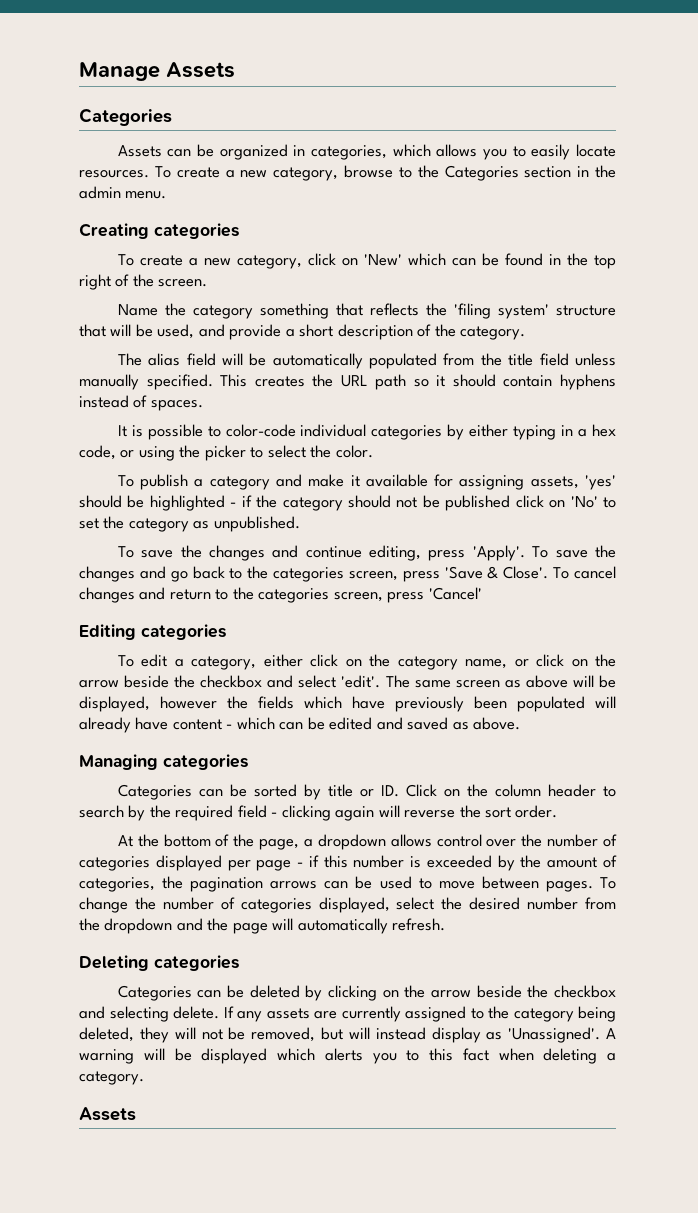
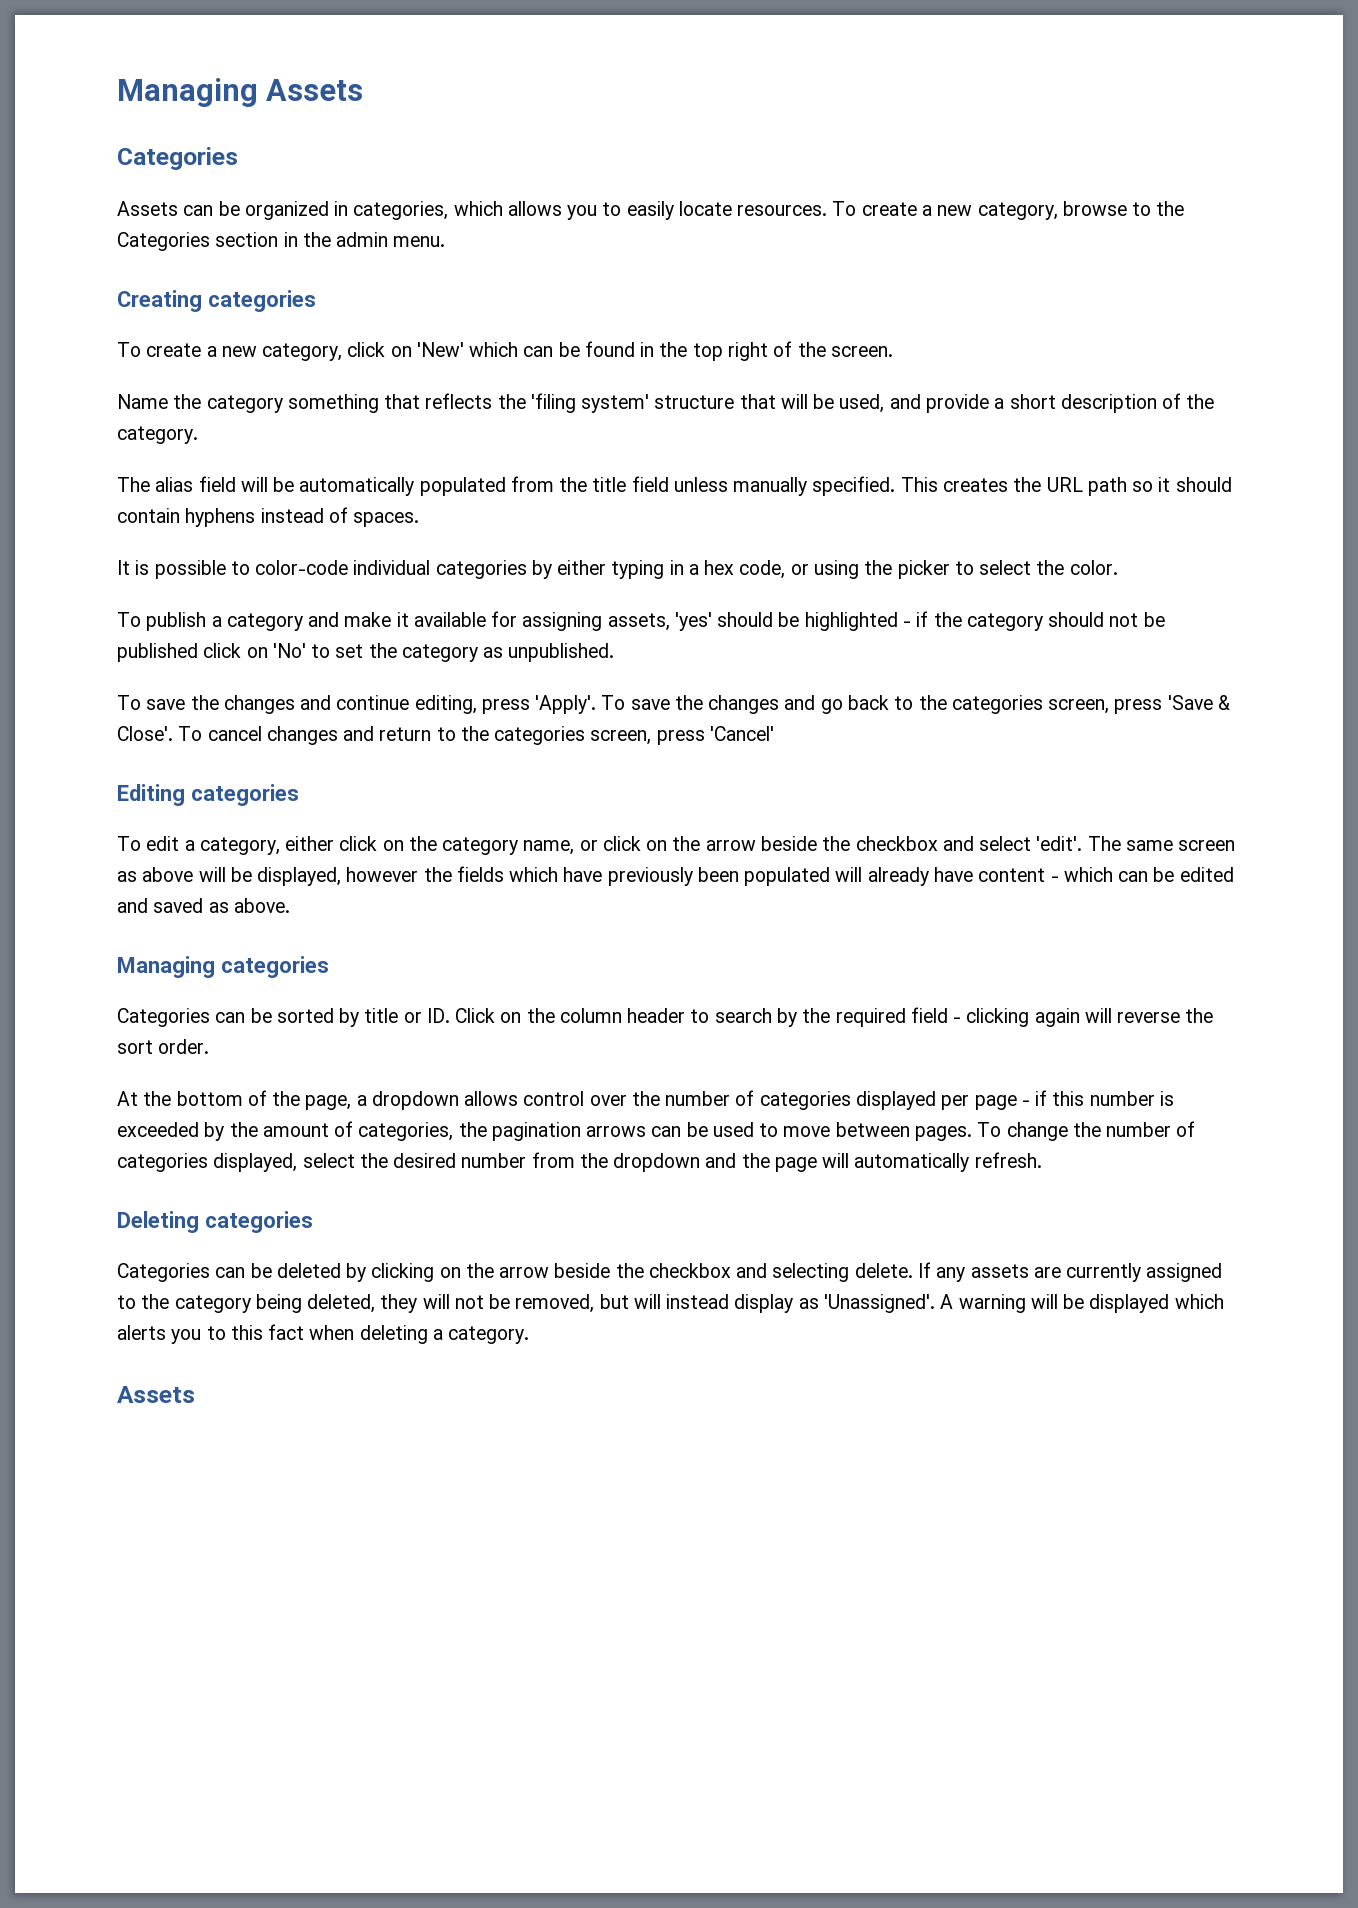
[79,62,160,81] Manage -> [117,78,258,107] Managing

